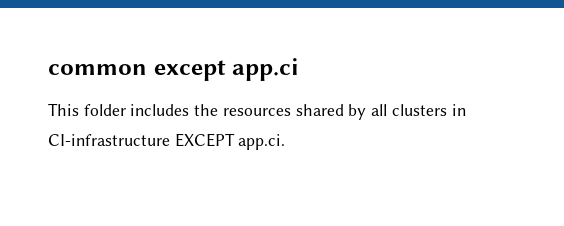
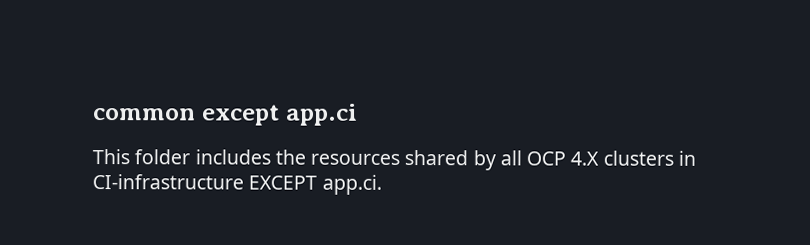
(388, 110) none -> [526,151,600,166] OCP 4.X

